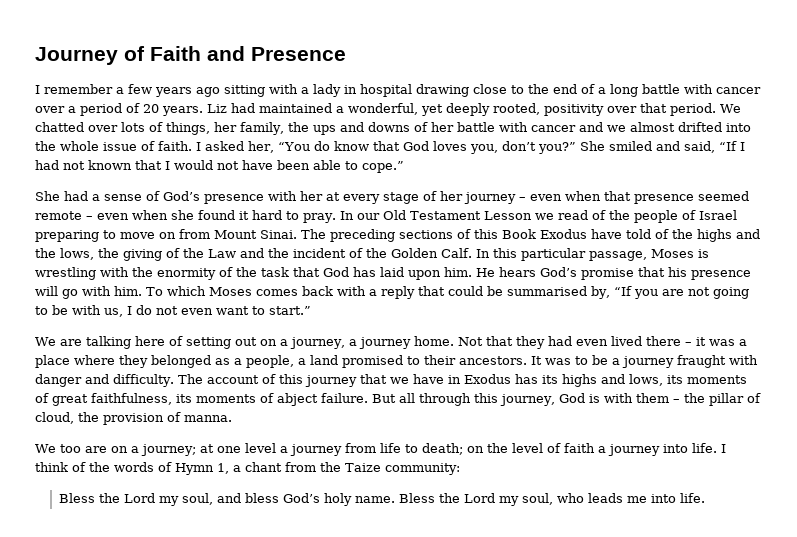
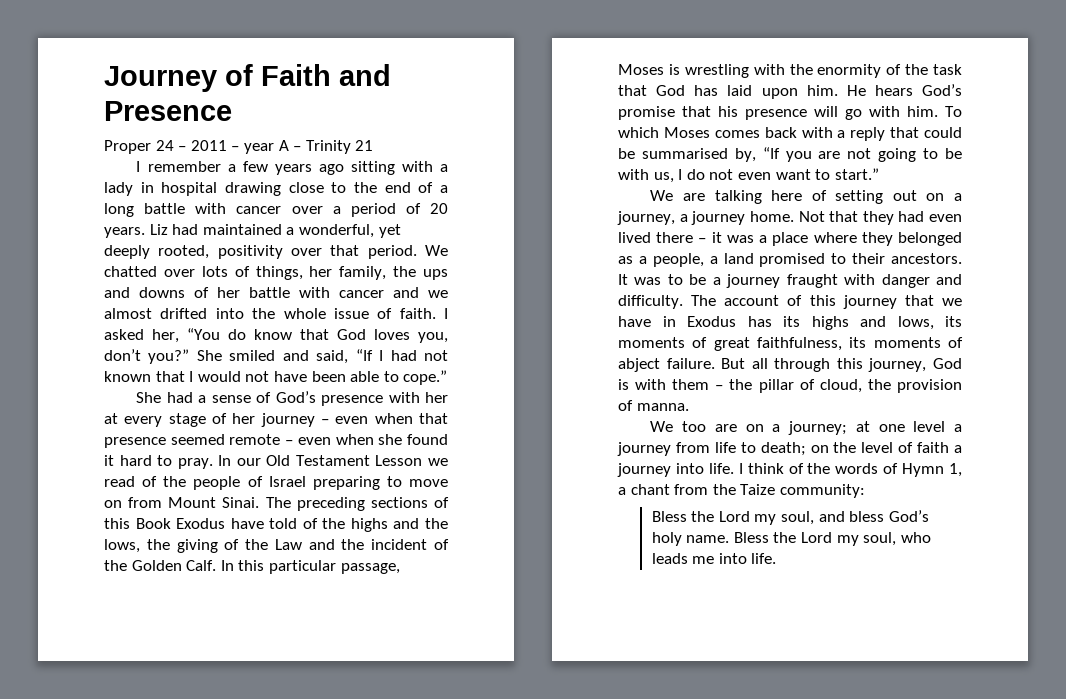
(346, 54) none -> [104,140,374,154] // Proper 24 – 2011 – year A – Trinity 21

